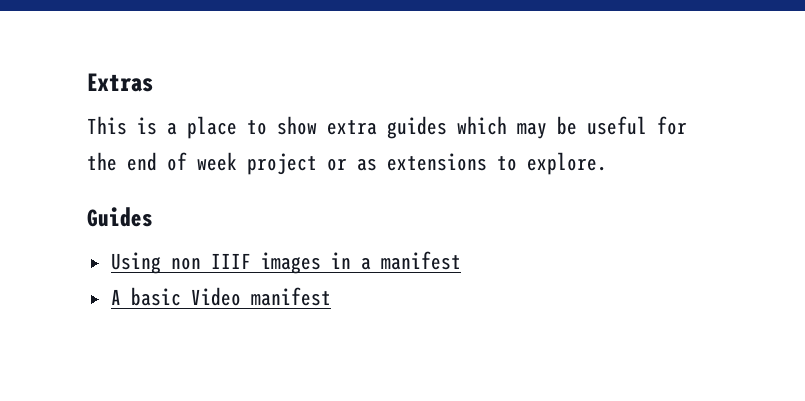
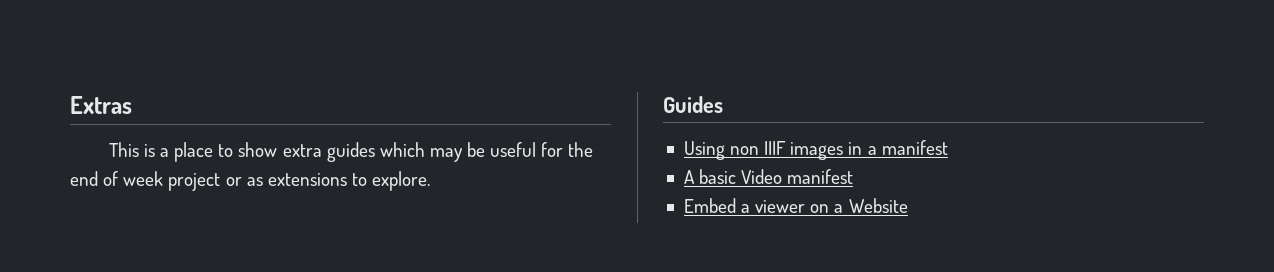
(331, 296) none -> [683,198,908,213] // Embed a viewer on a Website

